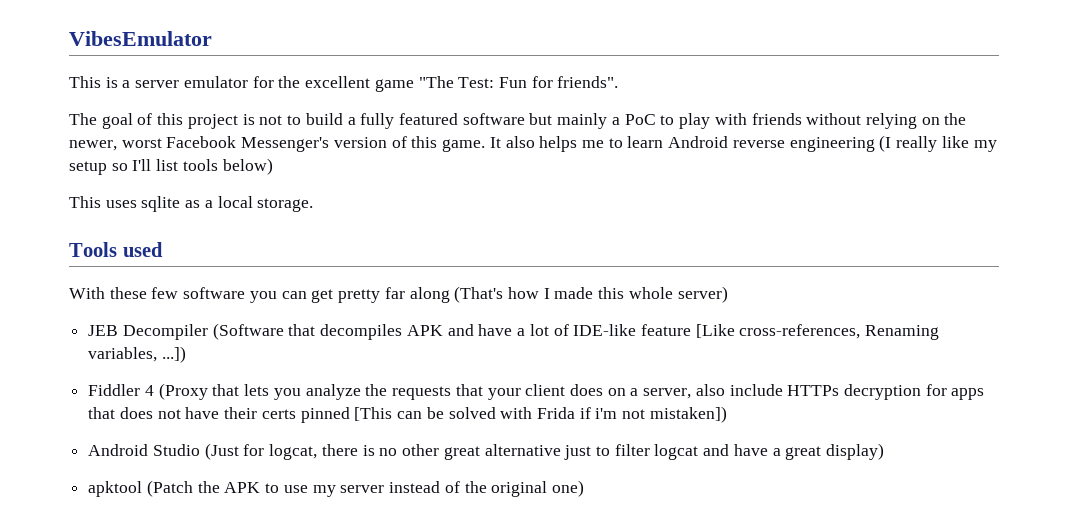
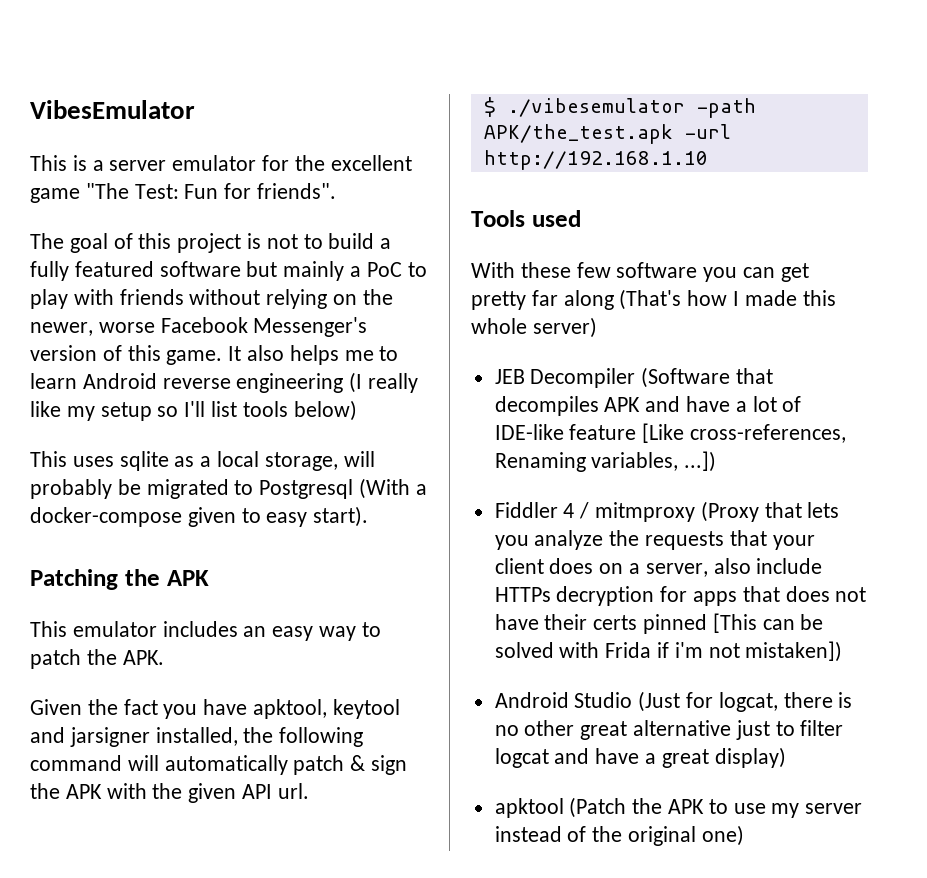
[121,138,162,148] worst -> [98,322,155,333] worse
[257,198,314,212] storage. -> [264,451,375,471] [30,478,427,499] [30,506,369,527] [30,569,209,590] [30,621,381,641] [30,649,164,669] [30,699,400,719] [30,727,364,747] [30,755,408,775] [30,783,309,803] [483,97,756,118] [483,124,731,144] [483,150,708,170] storage, will probably be migrated to Postgresql (With a docker-compose given to easy start). // Patching the APK // This emulator includes an easy way to patch the APK. // Given the fact you have apktool, keytool and jarsigner installed, the following command will automatically patch & sign the APK with the given API url. // $ ./vibesemulator -path APK/the_test.apk -url http://192.168.1.10
(154, 390) none -> [579,502,696,522] / mitmproxy

